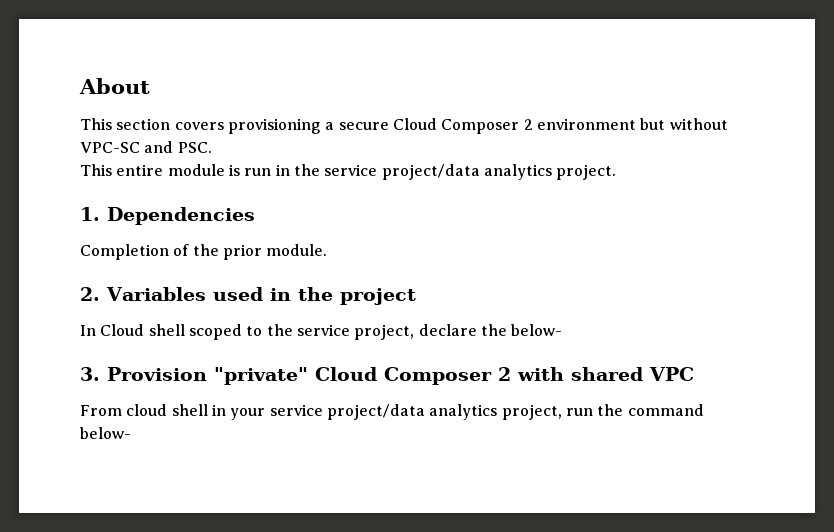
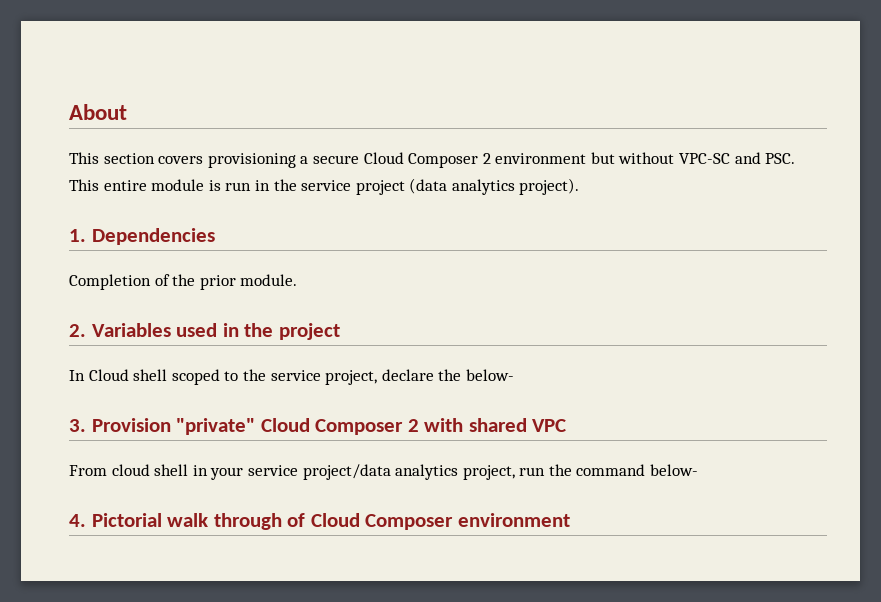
[381,164,617,180] project/data analytics project. -> [355,178,580,195] project (data analytics project).
(131, 433) none -> [69,513,570,530] // 4. Pictorial walk through of Cloud Composer environment

